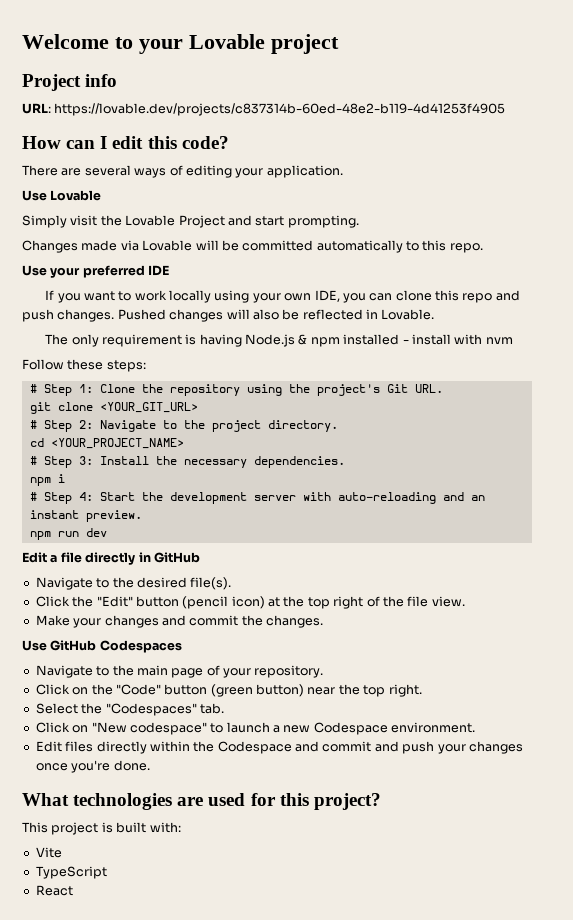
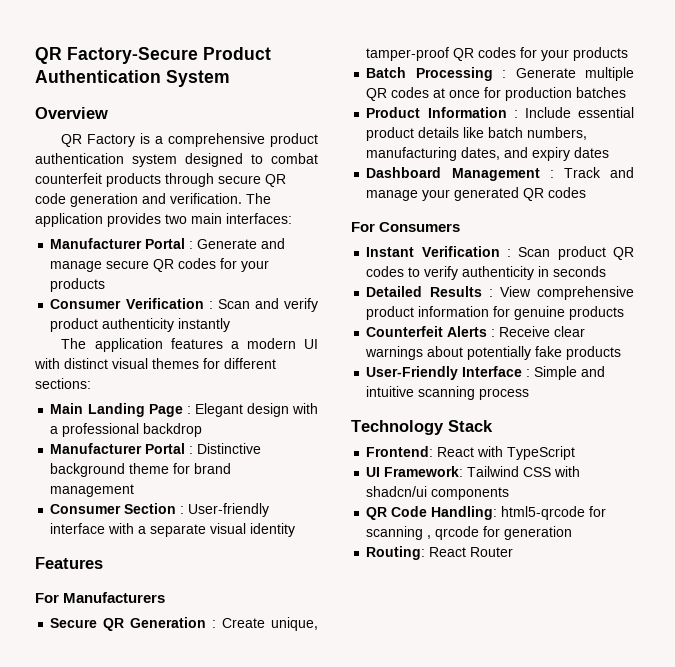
[22,34,339,54] [22,74,118,91] [22,103,506,116] [22,136,229,149] [22,165,343,178] [22,190,102,201] [22,215,359,228] [22,240,483,253] [22,265,170,278] [45,290,520,303] [22,309,435,322] [45,334,513,347] [22,359,146,372] [29,384,443,396] [29,402,198,414] [29,420,338,432] [29,438,184,449] [29,456,345,468] [29,474,65,486] [29,492,485,504] [29,510,142,522] [29,528,107,540] [22,552,200,565] [35,577,232,590] [35,596,465,609] [35,615,323,628] [22,640,182,653] [35,665,324,678] [35,684,422,697] [35,703,224,716] [35,722,476,735] [35,741,523,754] [35,760,150,773] [22,793,381,810] [22,822,181,835] [35,847,62,858] [35,866,107,879] [35,885,73,896] Welcome to your Lovable project // Project info // URL: https://lovable.dev/projects/c837314b-60ed-48e2-b119-4d41253f4905 // How can I edit this code? // There are several ways of editing your application. // Use Lovable // Simply visit the Lovable Project and start prompting. // Changes made via Lovable will be committed automatically to this repo. // Use your preferred IDE // If you want to work locally using your own IDE, you can clone this repo and push changes. Pushed changes will also be reflected in Lovable. // The only requirement is having Node.js & npm installed - install with nvm // Follow these steps: // # Step 1: Clone the repository using the project's Git URL. // git clone <YOUR_GIT_URL> // # Step 2: Navigate to the project directory. // cd <YOUR_PROJECT_NAME> // # Step 3: Install the necessary dependencies. // npm i // # Step 4: Start the development server with auto-reloading and an instant preview. // npm run dev // Edit a file directly in GitHub // Navigate to the desired file(s). // Click the "Edit" button (pencil icon) at the top right of the file view. // Make your changes and commit the changes. // Use GitHub Codespaces // Navigate to the main page of your repository. // Click on the "Code" button (green button) near the top right. // Select the "Codespaces" tab. // Click on "New codespace" to launch a new Codespace environment. // Edit files directly within the Codespace and commit and push your changes once you're done. // What technologies are used for this project? // This project is built with: // Vite // TypeScript // React -> [35,47,271,64] [35,70,230,87] [35,107,108,119] [61,133,318,147] [35,153,318,167] [35,173,286,187] [35,193,271,207] [35,213,292,227] [50,238,286,249] [50,258,270,272] [50,278,106,292] [50,298,318,312] [50,318,231,332] [61,338,318,352] [34,358,276,369] [35,378,91,389] [50,403,318,417] [50,423,203,437] [50,443,262,454] [50,463,232,477] [50,484,135,497] [50,503,270,517] [50,523,296,537] [35,557,103,569] [35,592,166,603] [50,617,319,631] [366,47,629,61] [366,67,634,81] [366,87,627,101] [366,107,634,118] [366,127,588,141] [366,147,610,161] [366,167,634,181] [366,187,587,201] [351,222,461,232] [366,246,634,260] [366,266,607,280] [366,286,634,300] [366,306,625,320] [366,326,586,337] [365,346,622,360] [366,366,606,380] [366,386,530,400] [351,420,493,435] [366,446,576,460] [366,466,581,477] [366,486,510,500] [366,506,607,520] [366,526,573,540] [366,546,514,560] QR Factory-Secure Product Authentication System // Overview // QR Factory is a comprehensive product authentication system designed to combat counterfeit products through secure QR code generation and verification. The application provides two main interfaces: // Manufacturer Portal : Generate and manage secure QR codes for your products // Consumer Verification : Scan and verify product authenticity instantly // The application features a modern UI with distinct visual themes for different sections: // Main Landing Page : Elegant design with a professional backdrop // Manufacturer Portal : Distinctive background theme for brand management // Consumer Section : User-friendly interface with a separate visual identity // Features // For Manufacturers // Secure QR Generation : Create unique, tamper-proof QR codes for your products // Batch Processing : Generate multiple QR codes at once for production batches // Product Information : Include essential product details like batch numbers, manufacturing dates, and expiry dates // Dashboard Management : Track and manage your generated QR codes // For Consumers // Instant Verification : Scan product QR codes to verify authenticity in seconds // Detailed Results : View comprehensive product information for genuine products // Counterfeit Alerts : Receive clear warnings about potentially fake products // User-Friendly Interface : Simple and intuitive scanning process // Technology Stack // Frontend: React with TypeScript // UI Framework: Tailwind CSS with shadcn/ui components // QR Code Handling: html5-qrcode for scanning , qrcode for generation // Routing: React Router

